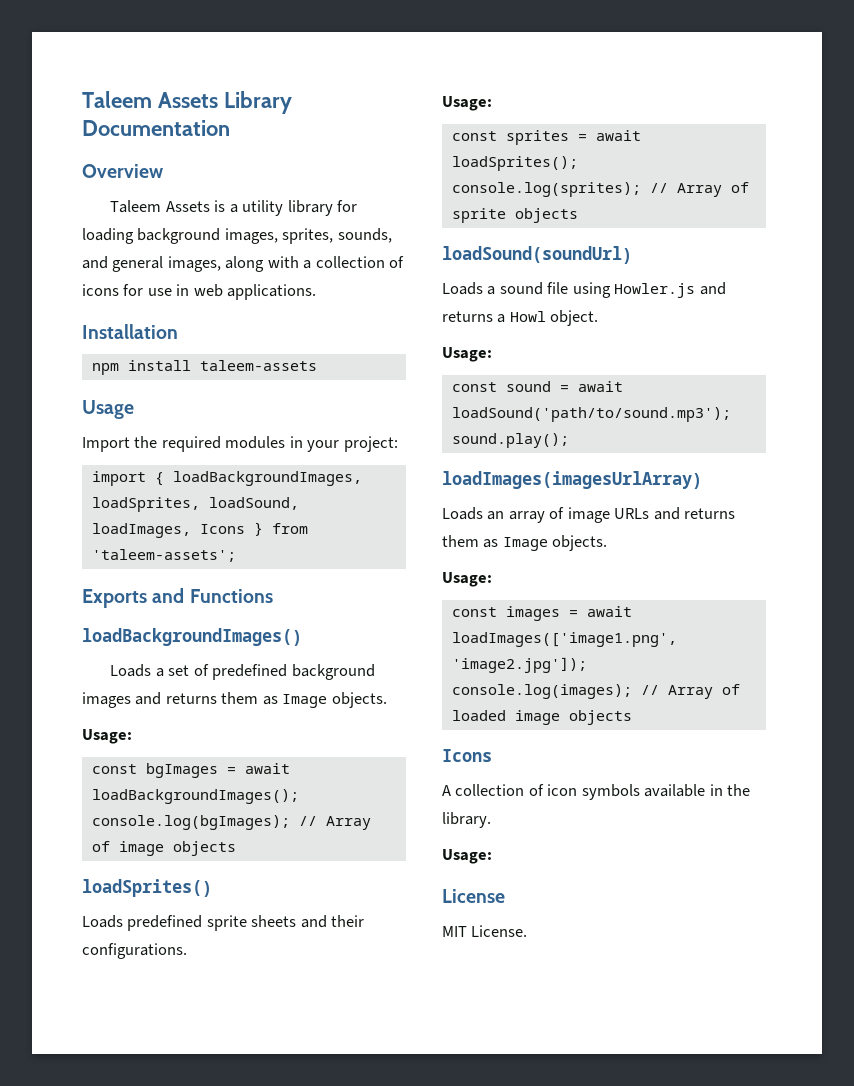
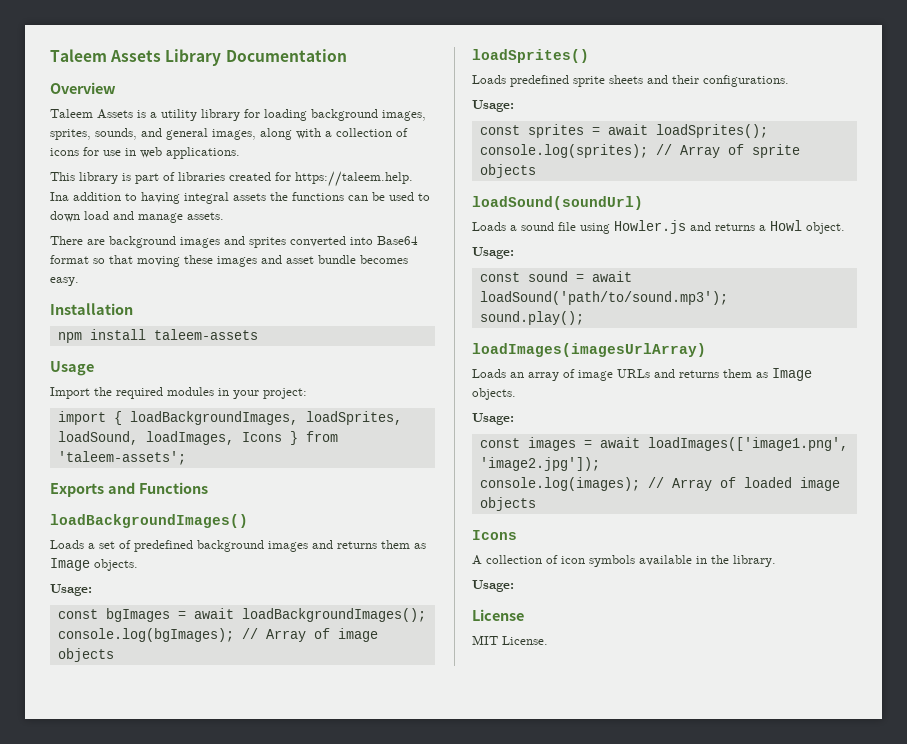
(317, 292) none -> [50,171,413,187] [50,192,430,204] [50,211,224,223] [50,236,418,248] [50,255,408,267] [50,277,79,286] // This library is part of libraries created for https://taleem.help. Ina addition to having integral assets the functions can be used to down load and manage assets. // There are background images and sprites converted into Base64 format so that moving these images and asset bundle becomes easy.

